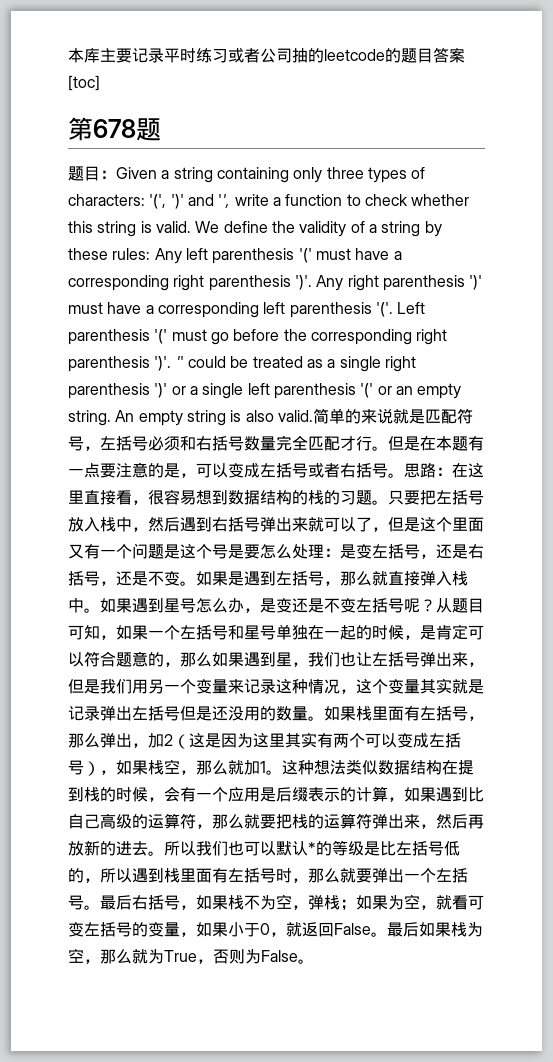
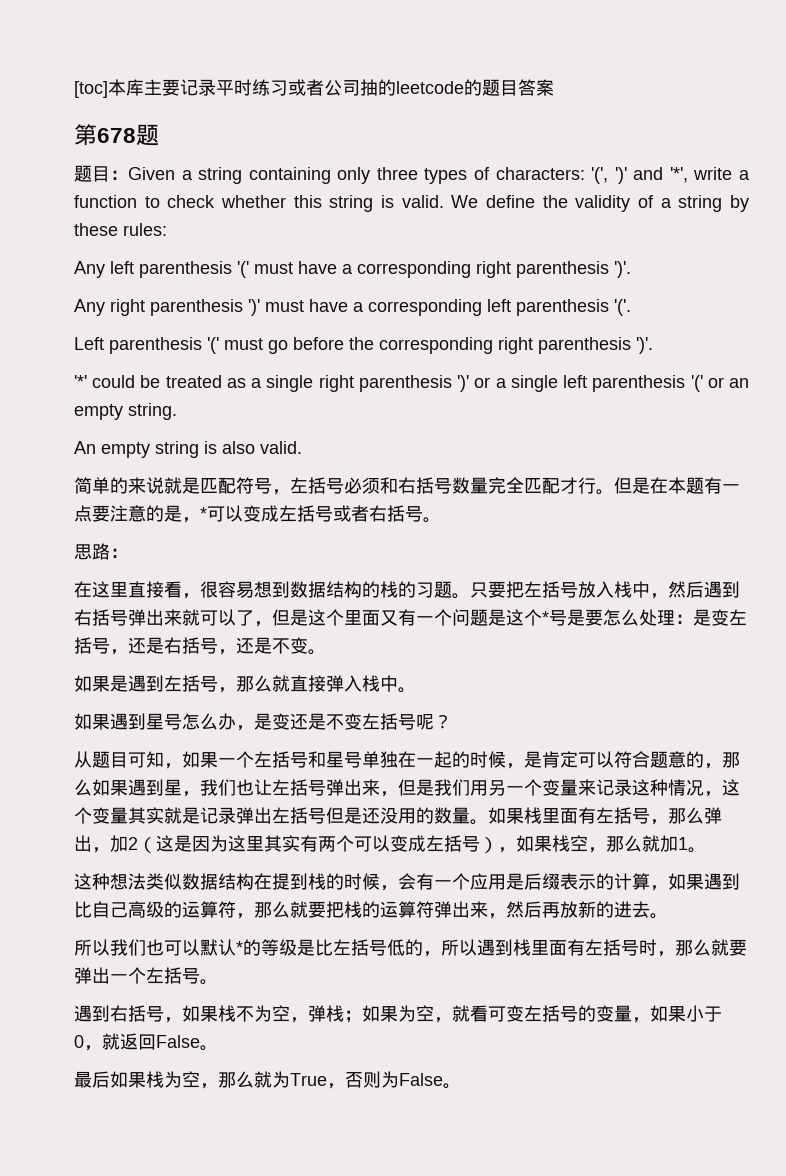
(68, 55) none -> [74,81,108,98] [toc]
[68,75,100,91] [toc] -> (554, 87) none
[218,194,231,208] '', -> [669,167,688,183] '*',
(151, 254) none -> (167, 229) //
(312, 282) none -> (631, 269) //
(393, 309) none -> (631, 307) //
[175,356,184,368] '' -> [74,375,87,388] // '*'
(111, 418) none -> (177, 411) //
(313, 416) none -> (302, 447) //
(196, 475) none -> [200,507,207,520] *
(404, 475) none -> (441, 520) //
(452, 471) none -> (128, 553) //
(212, 551) none -> [542,611,549,624] *
(196, 583) none -> (326, 652) //
(100, 610) none -> (416, 690) //
(436, 605) none -> (452, 721) //
(282, 772) none -> (706, 850) //
(164, 853) none -> (668, 916) //
[100,895,132,910] 最后 -> [74,1005,110,1022] // 遇到
(387, 934) none -> (218, 1048) //

